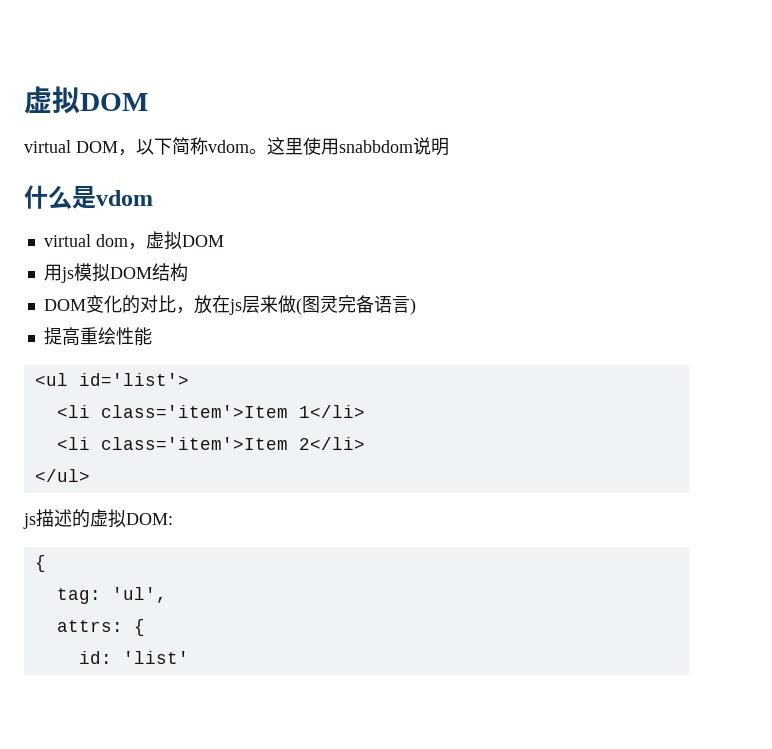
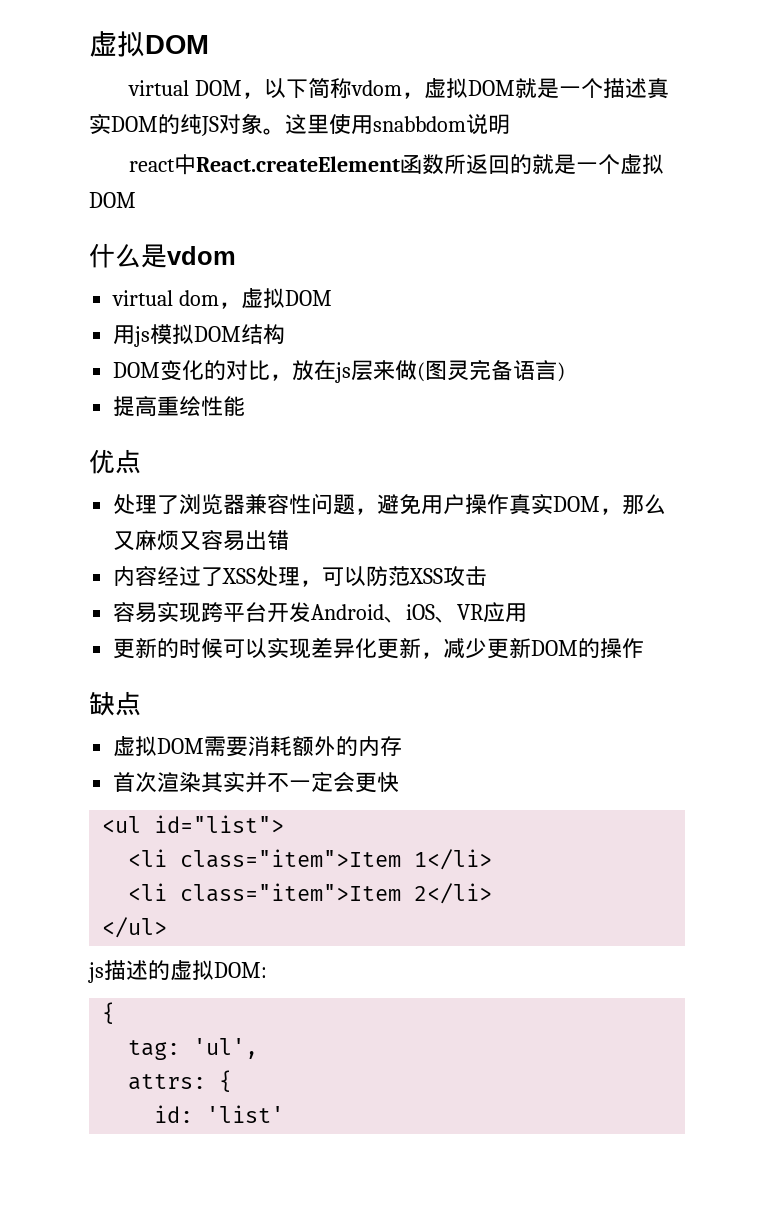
(249, 146) none -> [401,78,669,99] [89,113,263,136] ，虚拟DOM就是一个描述真实DOM的纯JS对象
(449, 147) none -> [128,154,664,175] [89,192,136,208] // react中React.createElement函数所返回的就是一个虚拟DOM
(152, 336) none -> [89,449,141,474] [113,493,667,515] [113,530,290,551] [113,566,488,587] [113,602,528,623] [113,637,645,659] [89,691,141,716] [113,736,403,757] [113,772,400,793] // 优点 // 处理了浏览器兼容性问题，避免用户操作真实DOM，那么又麻烦又容易出错 // 内容经过了XSS处理，可以防范XSS攻击 // 容易实现跨平台开发Android、iOS、VR应用 // 更新的时候可以实现差异化更新，减少更新DOM的操作 // 缺点 // 虚拟DOM需要消耗额外的内存 // 首次渲染其实并不一定会更快
[78,373,189,386] [56,405,288,418] id='list'> // <li class='item'>Item -> [154,815,285,833] [128,849,402,868] id="list"> // <li class="item">Item
[100,437,288,450] class='item'>Item -> [180,883,402,902] class="item">Item

